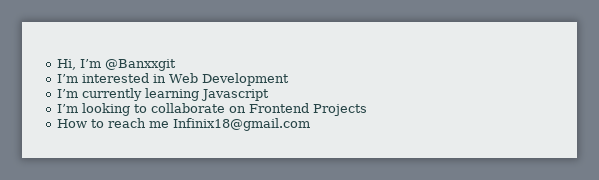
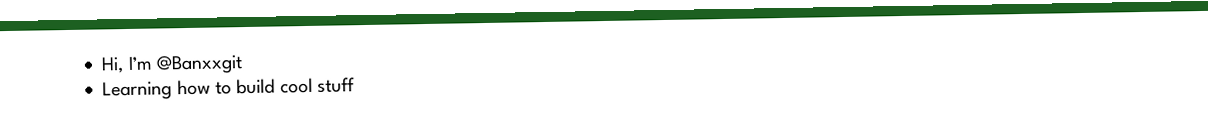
[56,73,289,86] [56,88,269,101] [56,103,367,116] [56,118,310,131] I’m interested in Web Development // I’m currently learning Javascript // I’m looking to collaborate on Frontend Projects // How to reach me Infinix18@gmail.com -> [102,77,355,101] Learning how to build cool stuff

